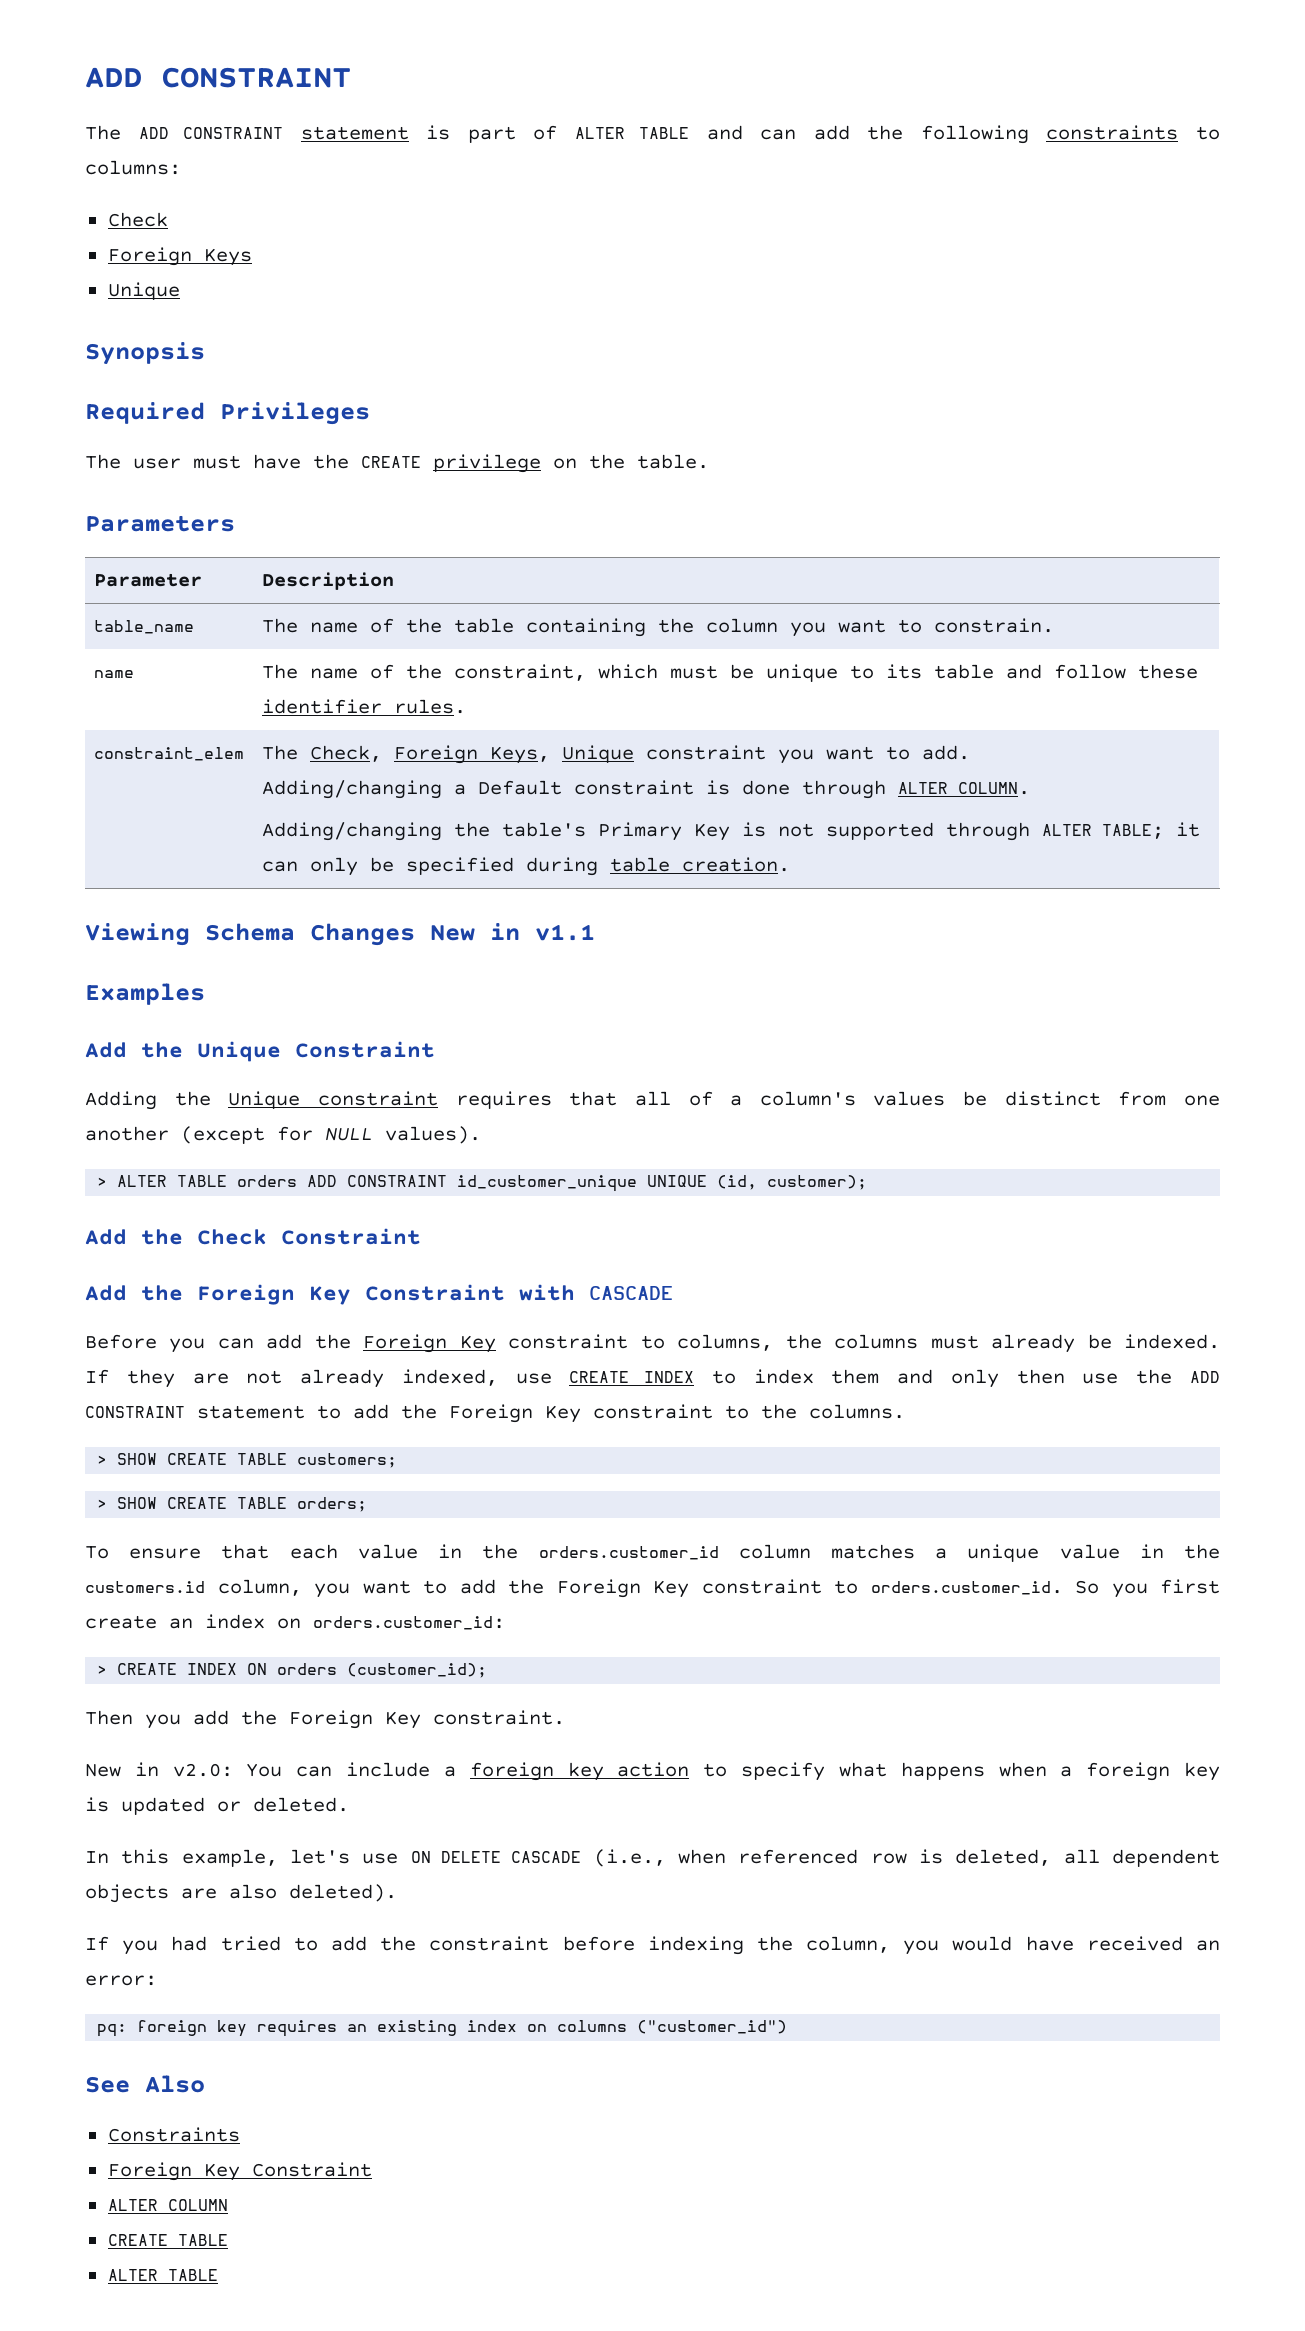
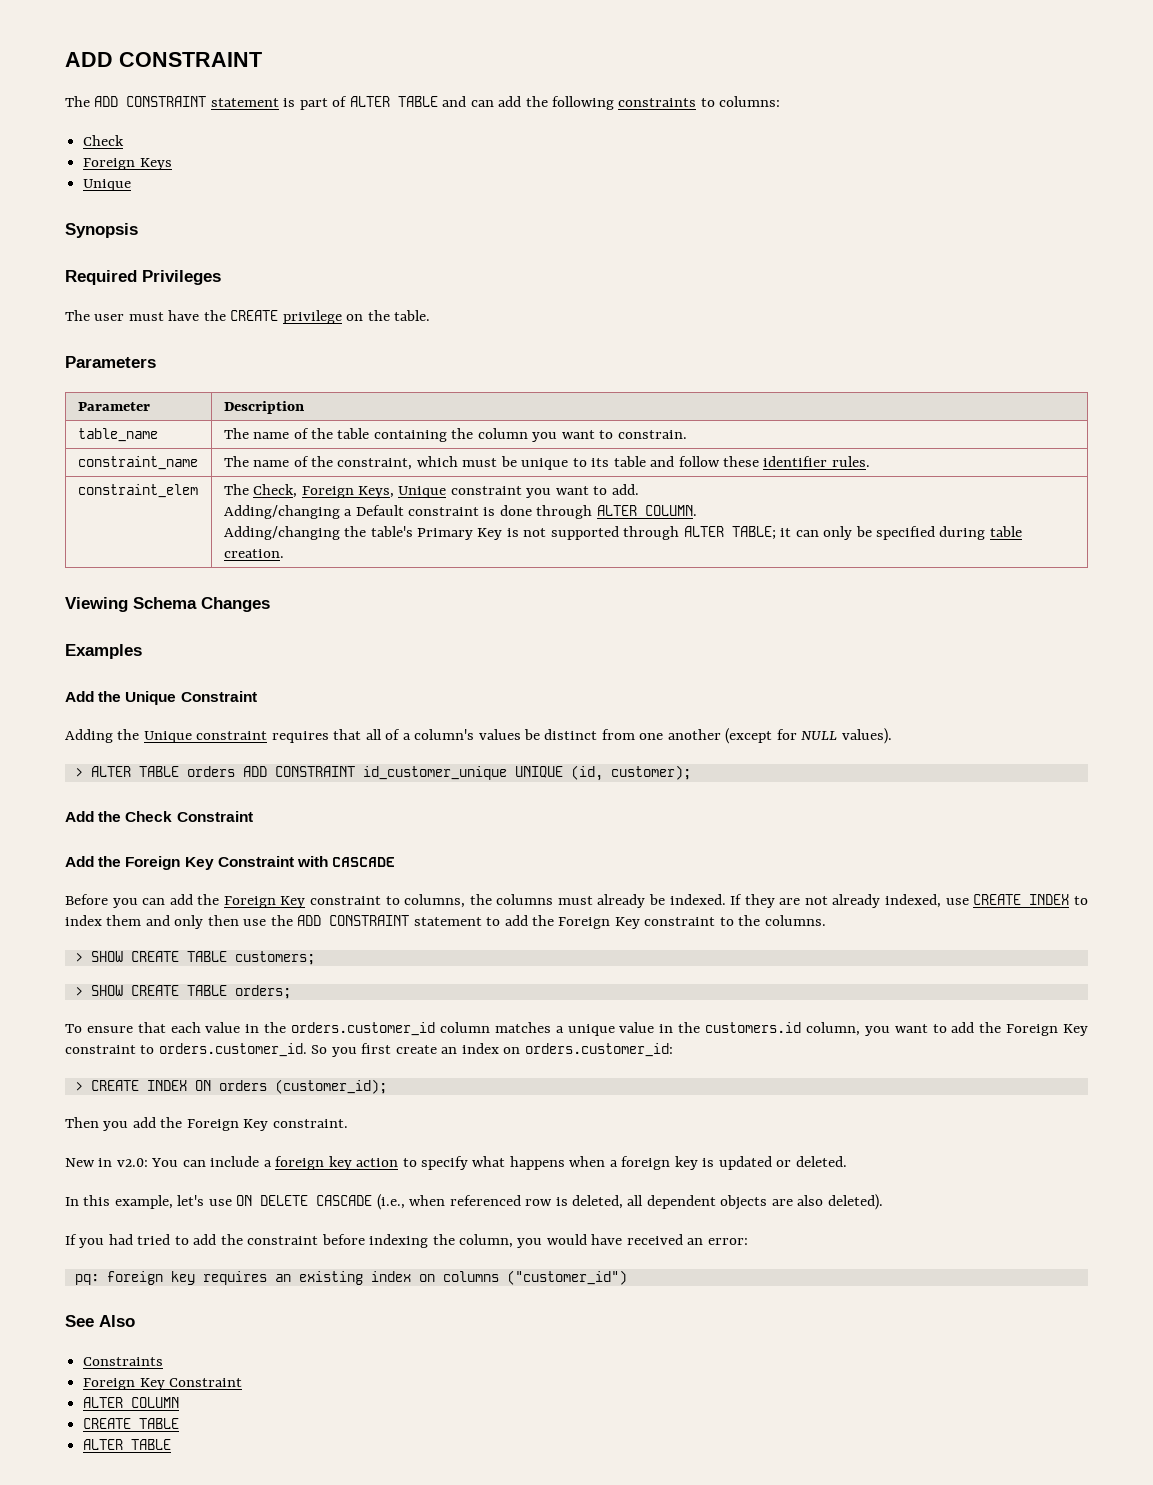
[93,670,134,678] name -> [77,456,198,470] constraint_name
[430,923,595,941] New in v1.1 -> (270, 604) none

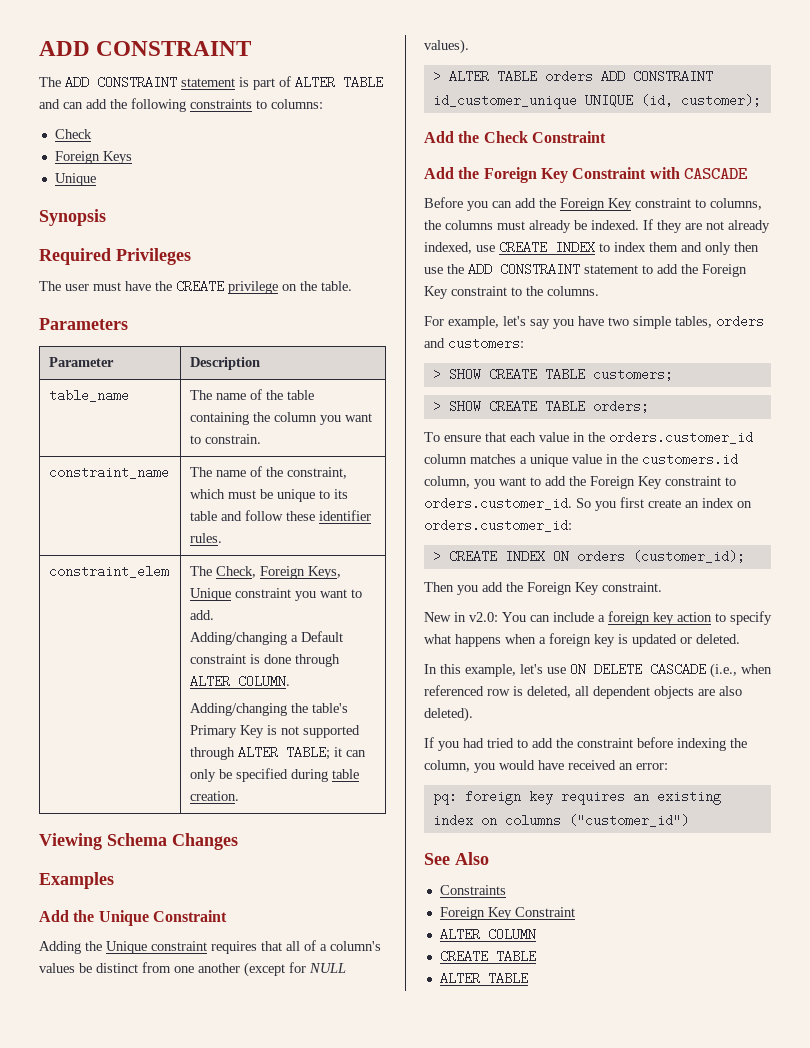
(826, 920) none -> [424,315,764,329] [424,337,524,350] // For example, let's say you have two simple tables, orders and customers:

